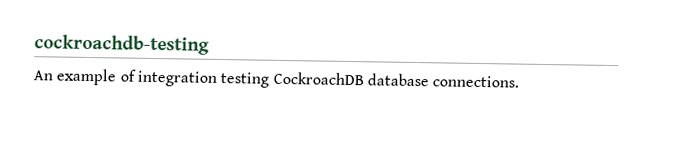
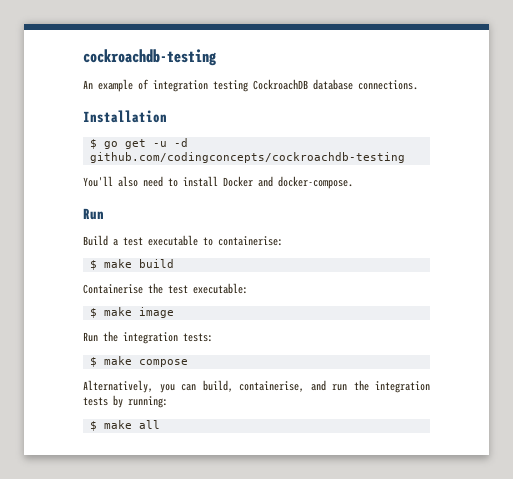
(520, 81) none -> [83,110,167,123] [89,138,188,149] [89,152,405,163] [83,176,353,189] [83,208,104,220] [83,235,283,246] [89,259,174,270] [83,283,248,294] [89,307,174,318] [83,331,213,344] [89,356,188,367] [83,380,430,393] [83,395,168,408] [89,420,160,431] // Installation // $ go get -u -d github.com/codingconcepts/cockroachdb-testing // You'll also need to install Docker and docker-compose. // Run // Build a test executable to containerise: // $ make build // Containerise the test executable: // $ make image // Run the integration tests: // $ make compose // Alternatively, you can build, containerise, and run the integration tests by running: // $ make all

